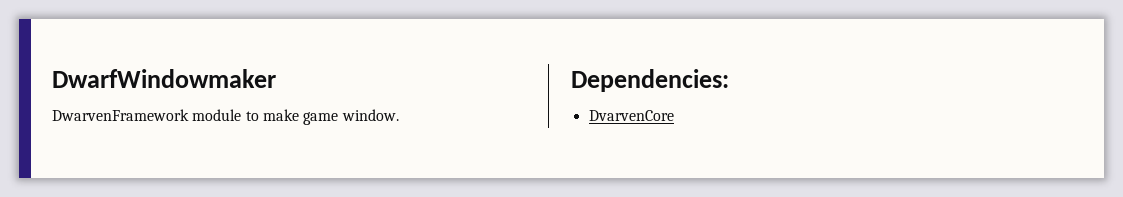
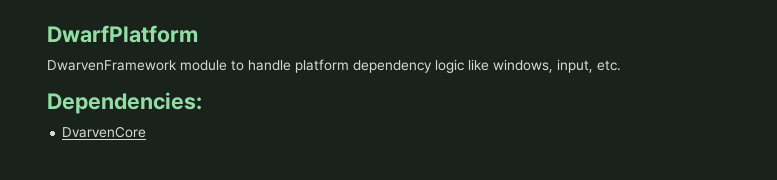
[52,69,276,88] DwarfWindowmaker -> [47,25,198,43] DwarfPlatform
[262,109,399,125] make game window. -> [248,59,621,73] handle platform dependency logic like windows, input, etc.

